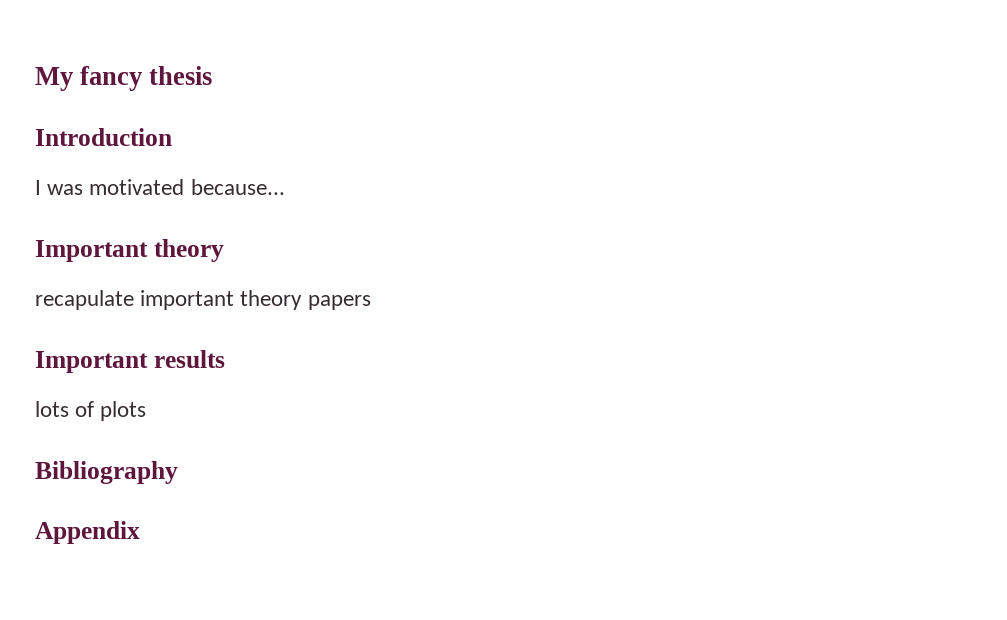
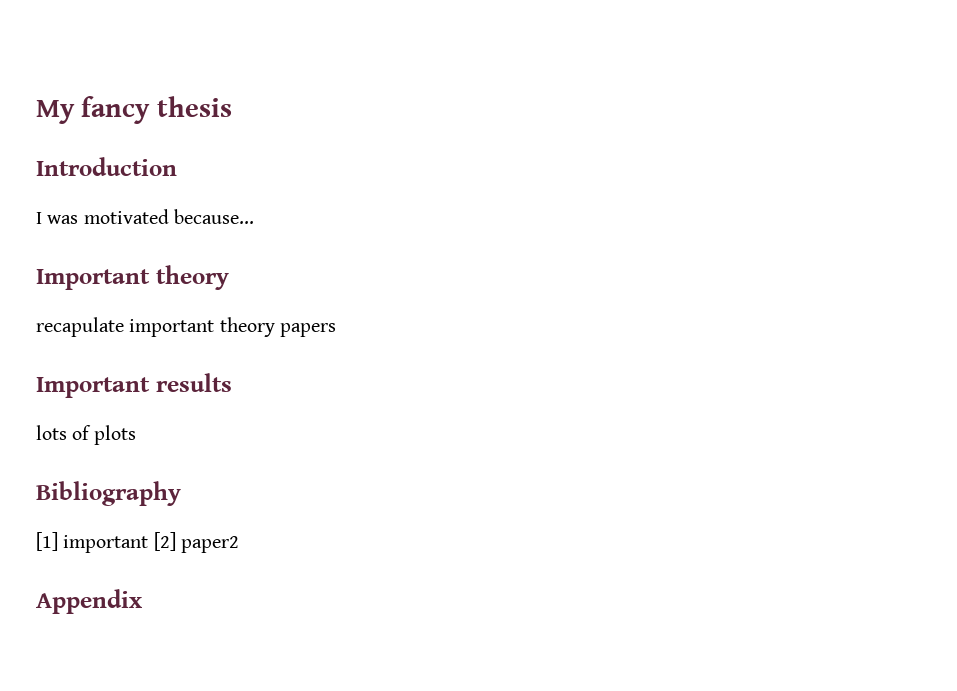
(178, 472) none -> [36,532,239,553] // [1] important [2] paper2

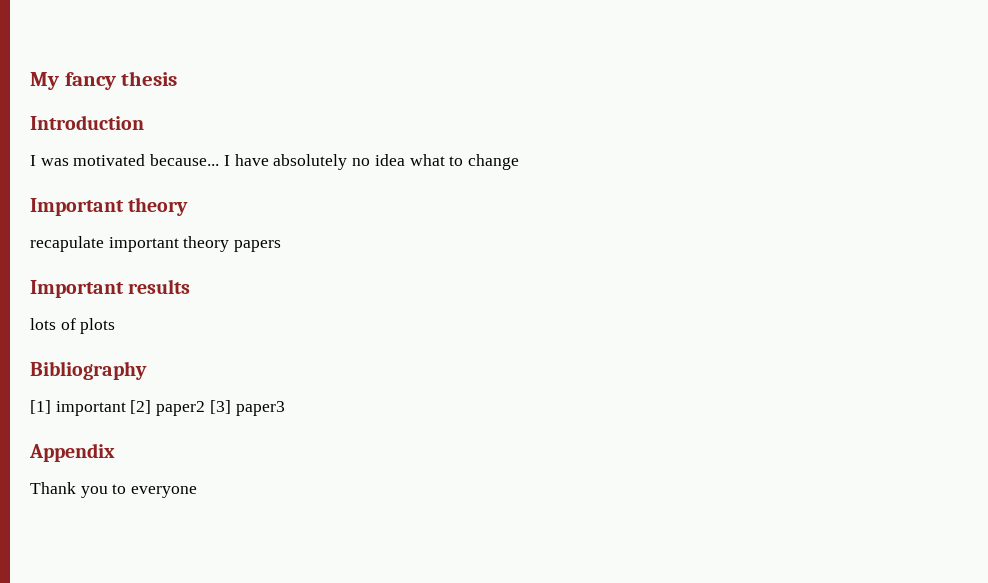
(254, 216) none -> [223,154,519,170] I have absolutely no idea what to change
(239, 544) none -> [209,400,285,416] [3] paper3
(143, 601) none -> [30,482,198,498] // Thank you to everyone

